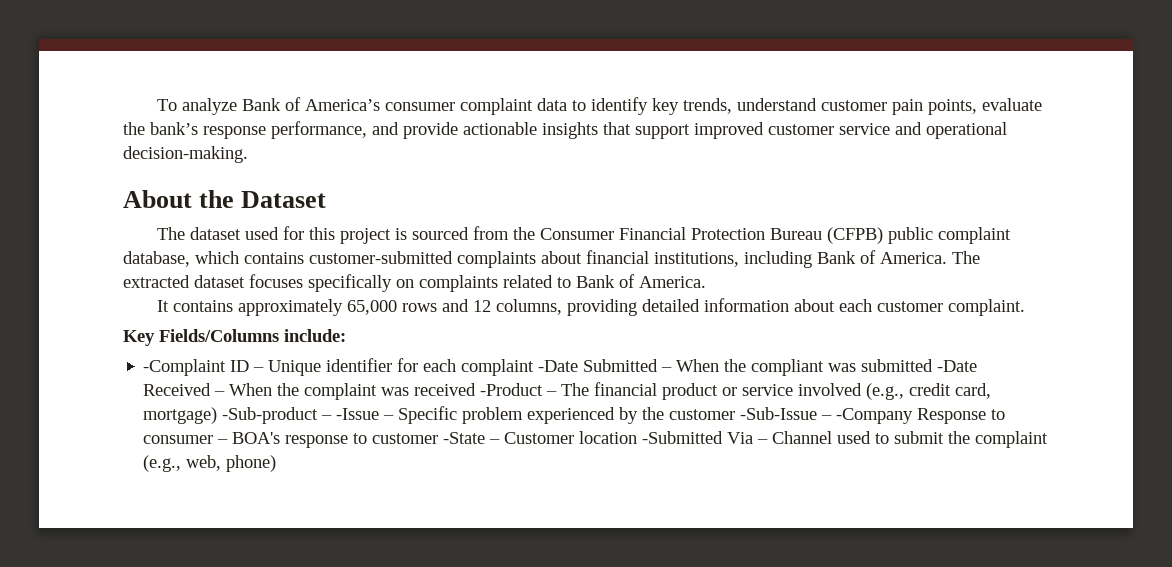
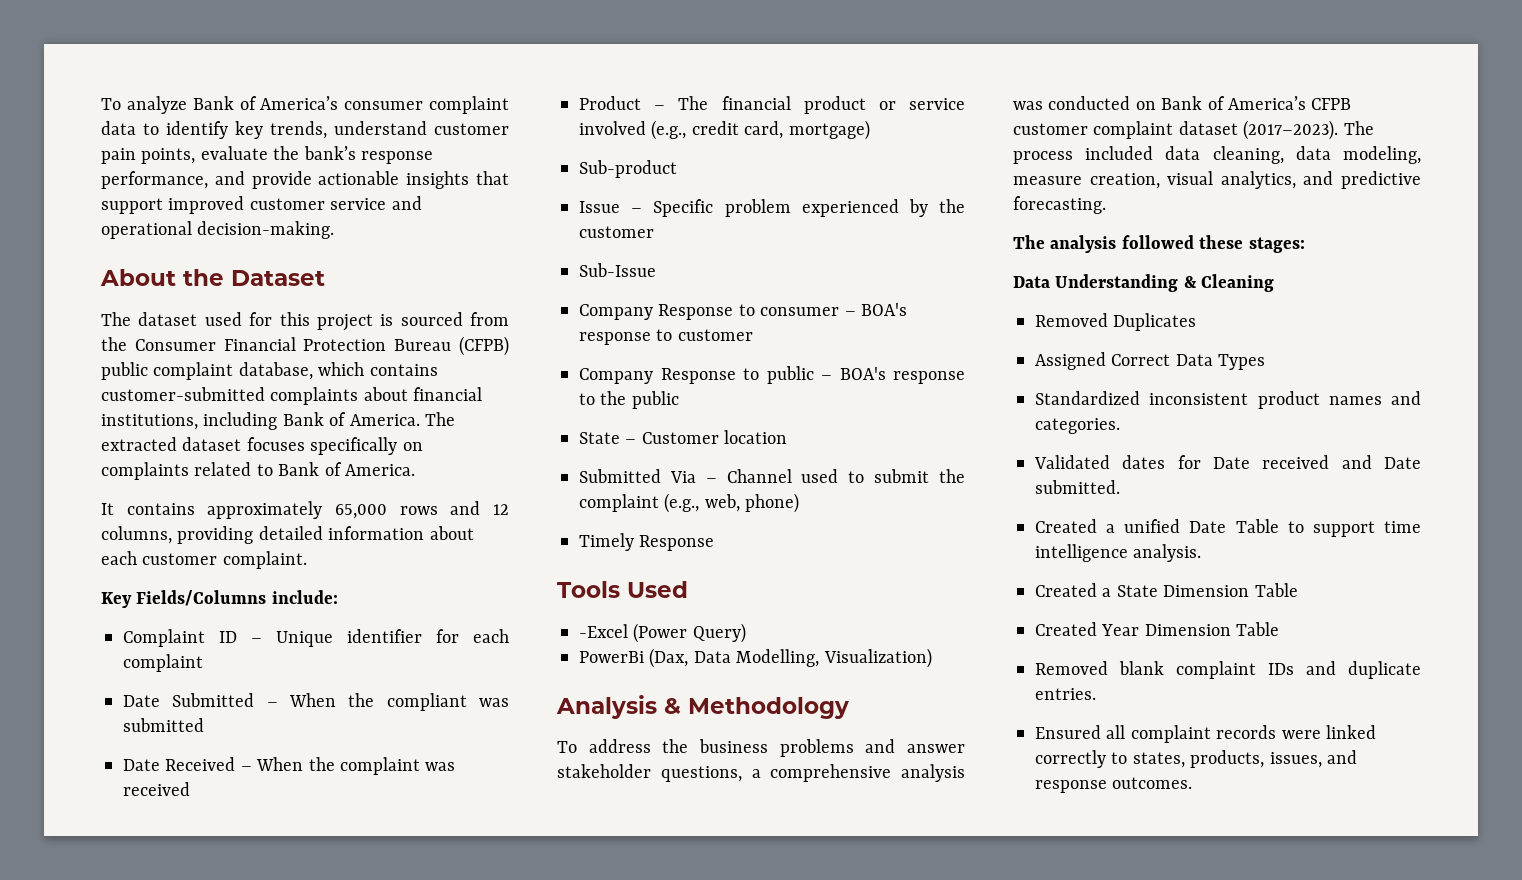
[143,359,227,376] -Complaint -> [123,629,205,647] Complaint
[538,360,579,372] -Date -> [123,695,160,707] // Date
[937,360,978,372] -Date -> [123,759,160,771] // Date
[480,383,544,396] -Product -> [579,96,641,110] // Product
[222,407,380,424] -Sub-product – -Issue -> [579,160,677,178] [579,201,620,213] // Sub-product // Issue
[740,407,914,424] -Sub-Issue – -Company -> [579,263,656,277] [579,304,653,320] // Sub-Issue // Company
[443,432,486,444] -State -> [579,366,965,384] [579,391,679,409] [579,432,620,444] // Company Response to public – BOA's response to the public // State
[642,431,724,444] -Submitted -> [579,469,661,483] // Submitted
(277, 463) none -> [579,533,715,551] [557,581,688,598] [579,623,746,643] [579,648,932,668] [556,695,849,719] [557,739,965,757] [557,764,965,782] [1013,96,1352,110] [1013,120,1374,140] [1013,146,1421,164] [1013,171,1421,189] [1013,196,1106,214] [1013,235,1305,253] [1013,274,1275,292] [1035,313,1197,331] [1035,352,1266,370] [1035,391,1421,409] [1035,418,1120,434] [1034,455,1421,469] [1035,480,1120,494] [1035,519,1421,537] [1035,544,1202,562] [1035,583,1298,597] [1035,622,1280,636] [1035,661,1421,679] [1035,688,1096,700] [1035,725,1376,743] [1035,750,1357,768] [1035,777,1193,793] // Timely Response // Tools Used // -Excel (Power Query) // PowerBi (Dax, Data Modelling, Visualization) // Analysis & Methodology // To address the business problems and answer stakeholder questions, a comprehensive analysis was conducted on Bank of America’s CFPB customer complaint dataset (2017–2023). The process included data cleaning, data modeling, measure creation, visual analytics, and predictive forecasting. // The analysis followed these stages: // Data Understanding & Cleaning // Removed Duplicates // Assigned Correct Data Types // Standardized inconsistent product names and categories. // Validated dates for Date received and Date submitted. // Created a unified Date Table to support time intelligence analysis. // Created a State Dimension Table // Created Year Dimension Table // Removed blank complaint IDs and duplicate entries. // Ensured all complaint records were linked correctly to states, products, issues, and response outcomes.

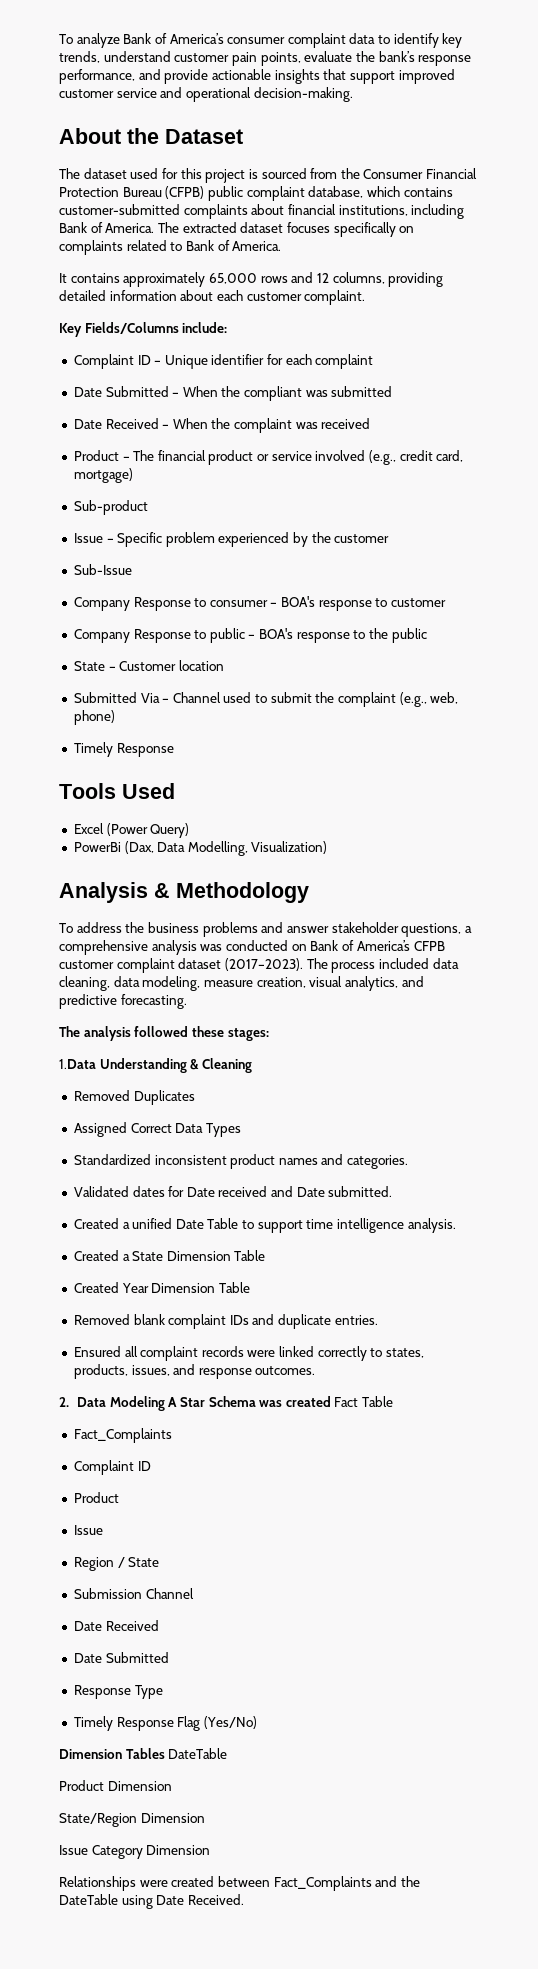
[579,624,628,638] -Excel -> [73,823,104,834] Excel
[1013,276,1050,288] Data -> [59,1059,96,1069] 1.Data
(1193, 783) none -> [59,1396,394,1411] [73,1428,172,1443] [73,1460,151,1475] [73,1492,119,1503] [73,1525,103,1535] [73,1557,160,1571] [73,1588,194,1599] [73,1620,159,1631] [73,1652,169,1663] [73,1685,164,1699] [73,1716,257,1731] [59,1748,228,1759] [59,1780,172,1791] [59,1813,205,1827] [59,1845,211,1859] [59,1876,420,1891] [59,1894,244,1909] // 2. Data Modeling A Star Schema was created Fact Table // Fact_Complaints // Complaint ID // Product // Issue // Region / State // Submission Channel // Date Received // Date Submitted // Response Type // Timely Response Flag (Yes/No) // Dimension Tables DateTable // Product Dimension // State/Region Dimension // Issue Category Dimension // Relationships were created between Fact_Complaints and the DateTable using Date Received.

